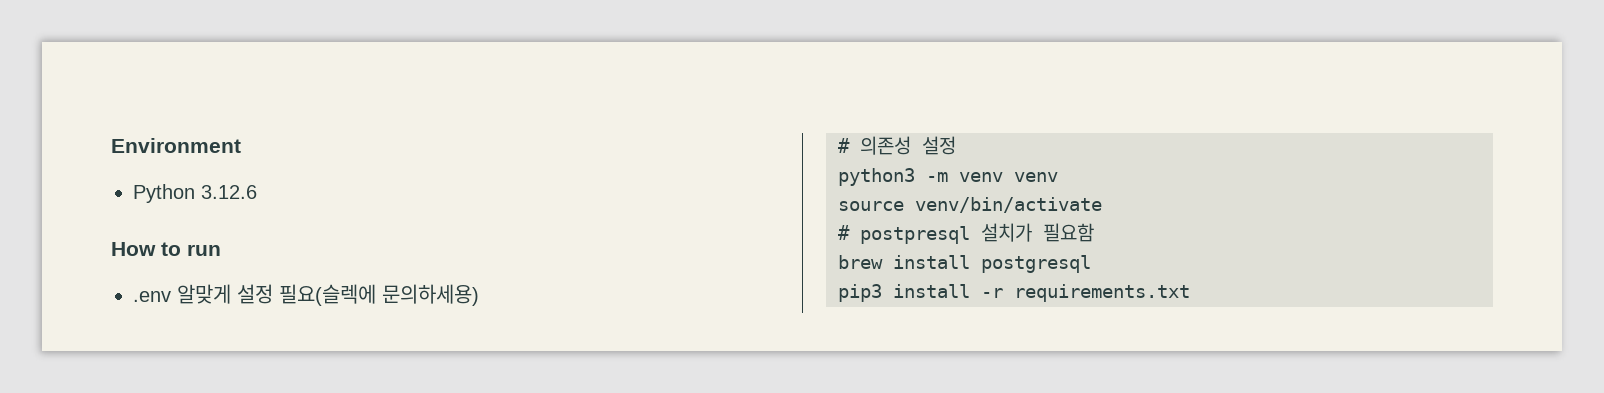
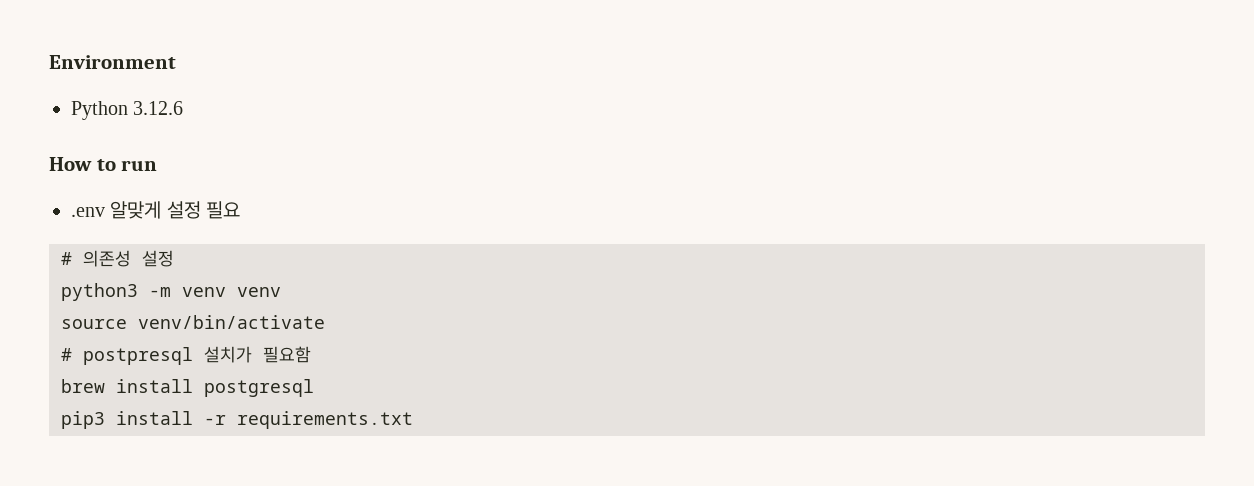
[279,284,479,306] 필요(슬렉에 문의하세용) -> [206,201,241,219] 필요

